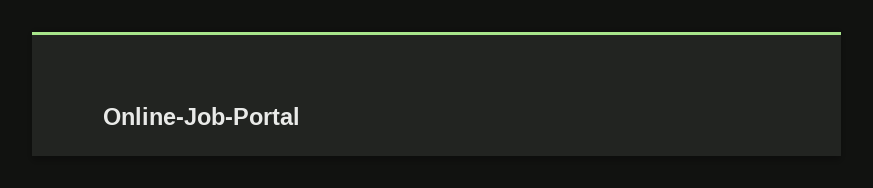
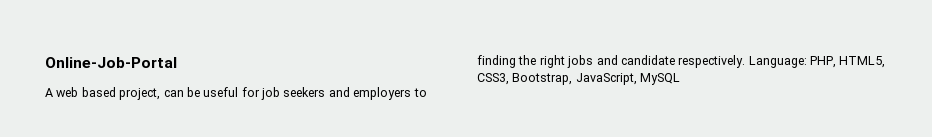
(300, 116) none -> [45,87,427,100] [477,55,886,68] [477,73,681,85] // A web based project, can be useful for job seekers and employers to finding the right jobs and candidate respectively. Language: PHP, HTML5, CSS3, Bootstrap, JavaScript, MySQL

